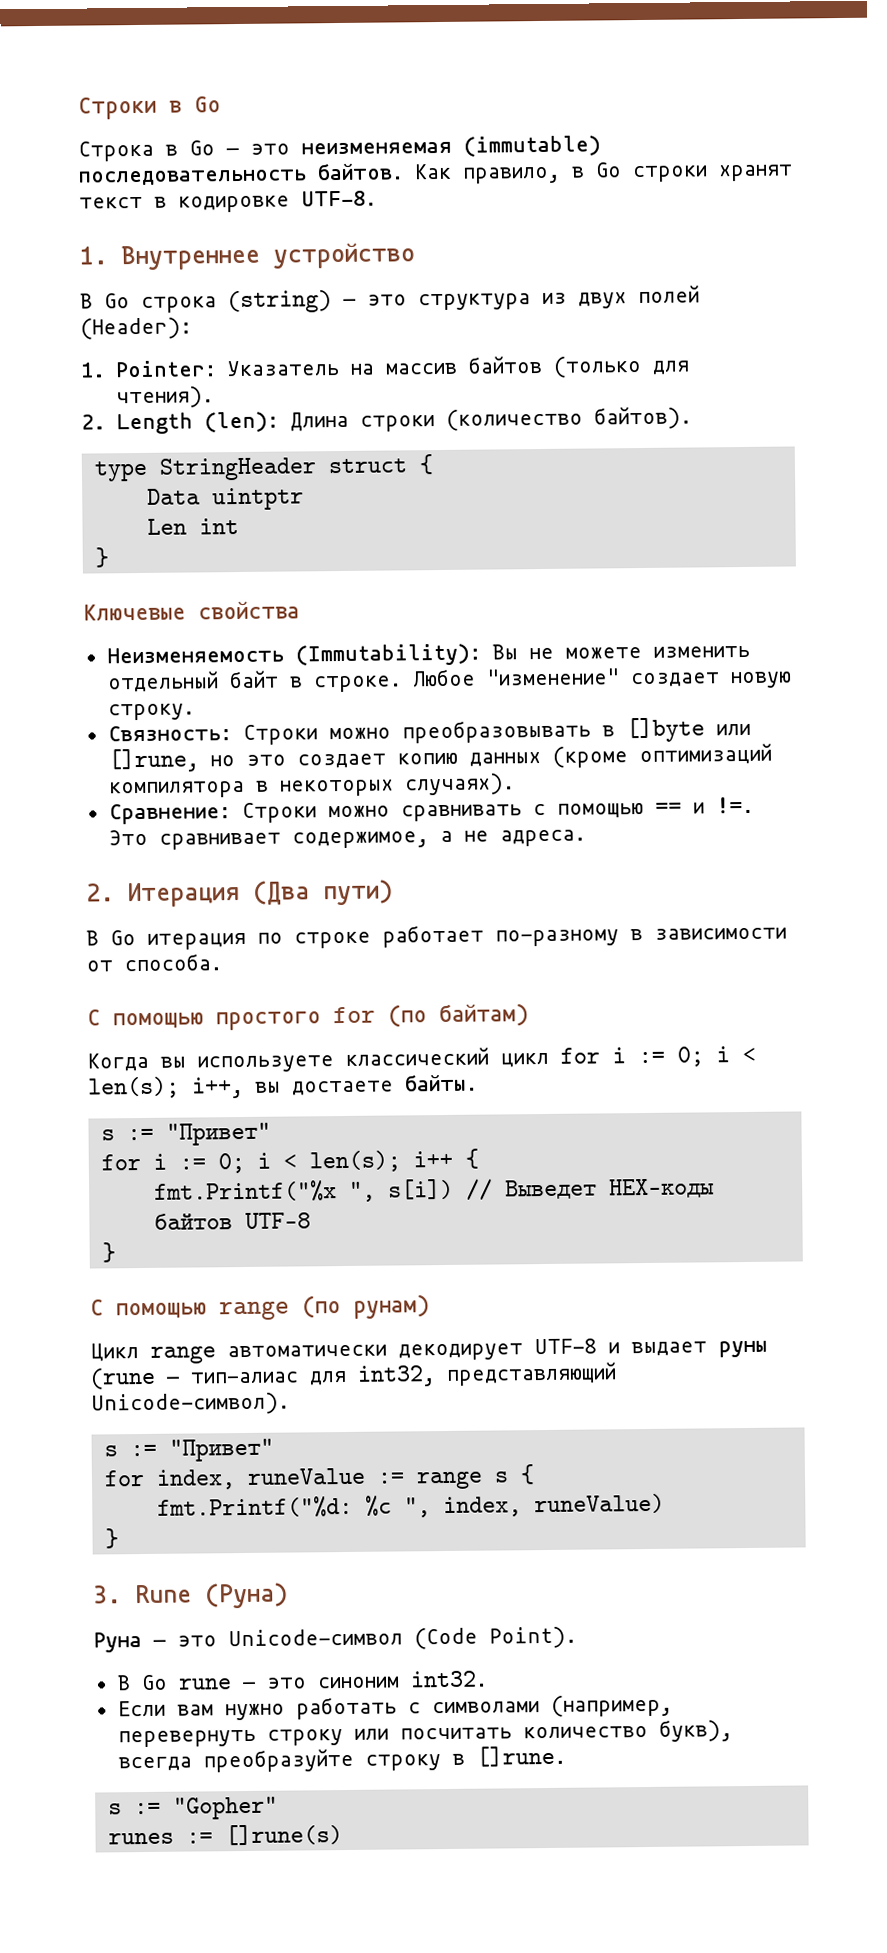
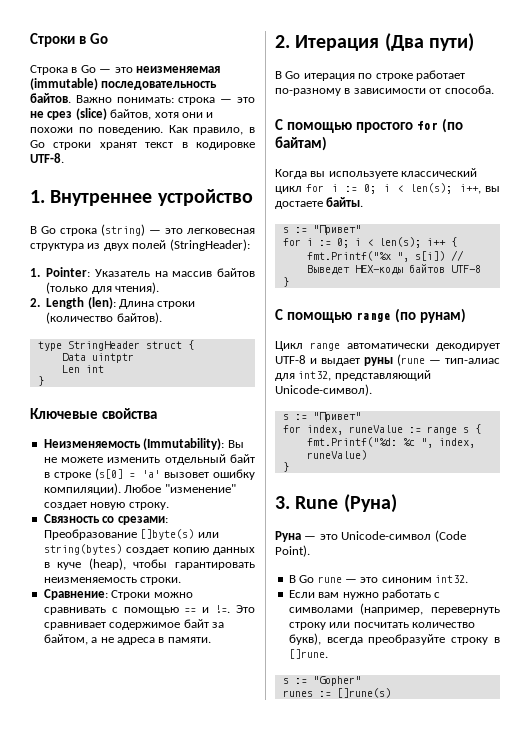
(404, 171) none -> [75,95,256,105] [30,108,214,120] [30,127,164,135] Важно понимать: строка — это не срез (slice) байтов, хотя они и похожи по поведению.
(407, 300) none -> [187,228,255,234] легковесная
[80,317,192,340] (Header): -> [169,239,250,251] (StringHeader):
[313,675,402,693] строке. -> [53,468,255,480] [43,483,121,495] строке (s[0] = 'a' вызовет ошибку компиляции).
[107,717,751,745] [107,743,772,773] [108,773,515,799] Связность: Строки можно преобразовывать в []byte или []rune, но это создает копию данных (кроме оптимизаций компилятора в некоторых случаях). -> [43,514,168,525] [43,529,219,540] [43,544,255,555] [43,558,255,570] [43,577,182,585] Связность со срезами: Преобразование []byte(s) или string(bytes) создает копию данных в куче (heap), чтобы гарантировать неизменяемость строки.
[291,829,586,849] содержимое, а не адреса. -> [109,619,224,630] [43,634,211,645] содержимое байт за байтом, а не адреса в памяти.

